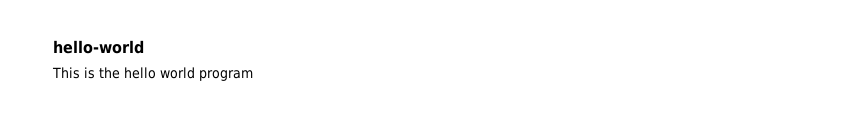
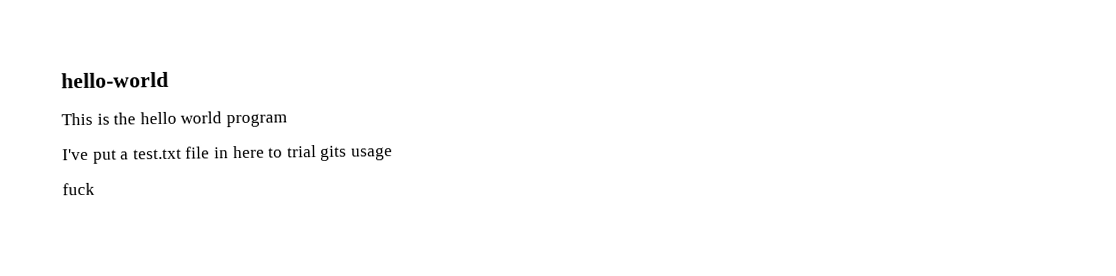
(253, 75) none -> [62,145,393,164] [62,182,95,196] // I've put a test.txt file in here to trial gits usage // fuck

